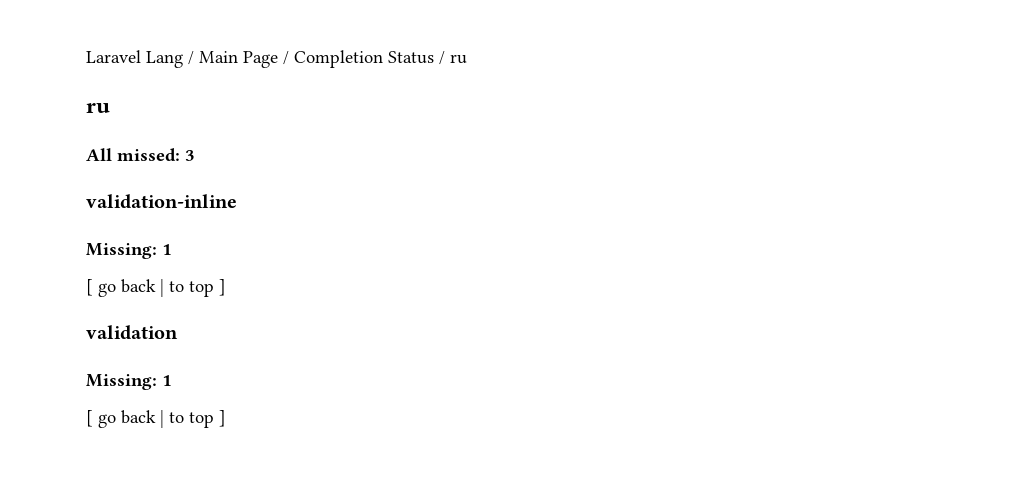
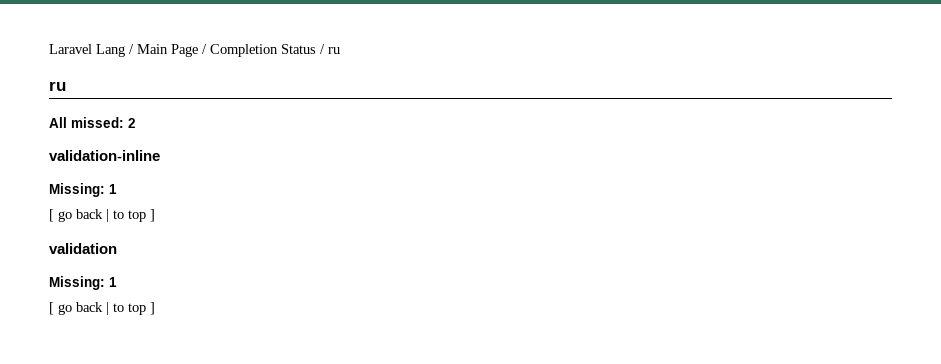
[185,150,195,161] 3 -> [128,118,136,128] 2

